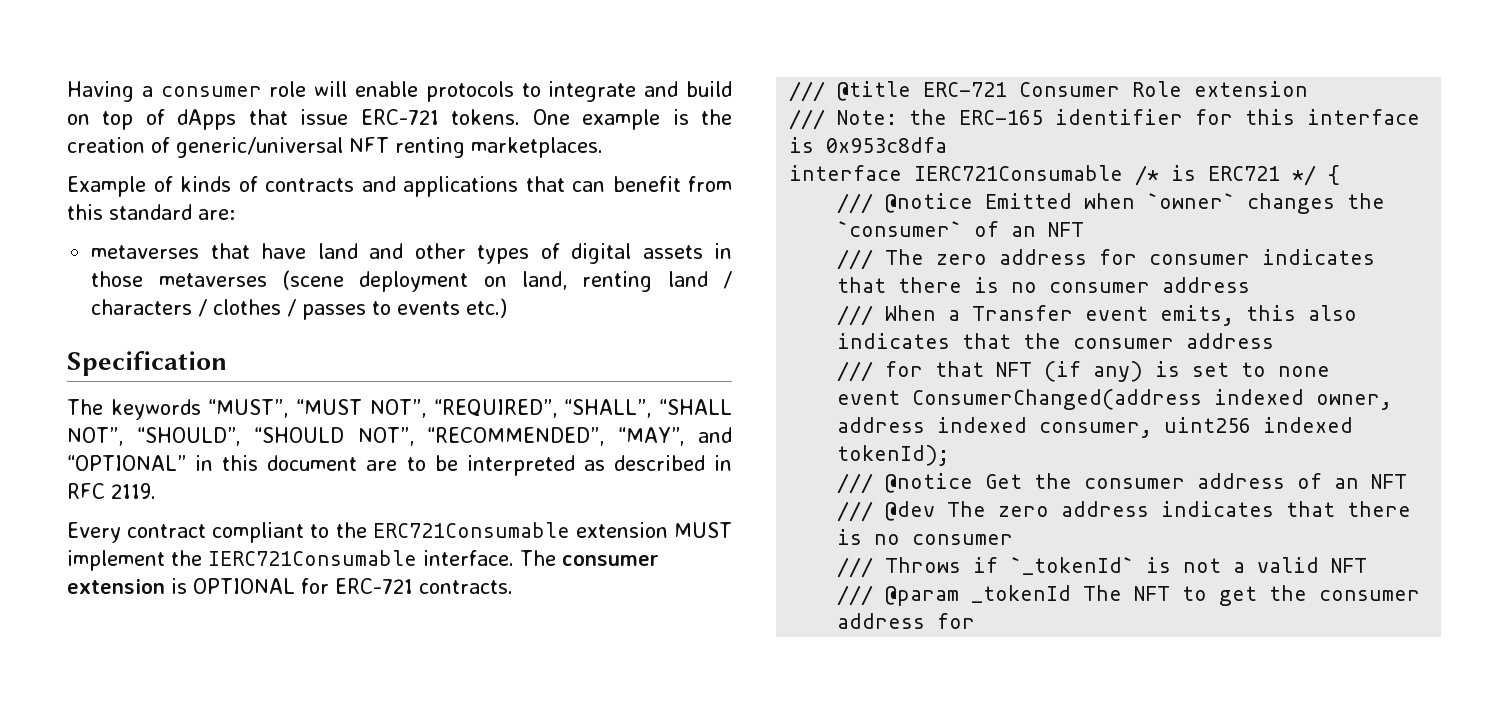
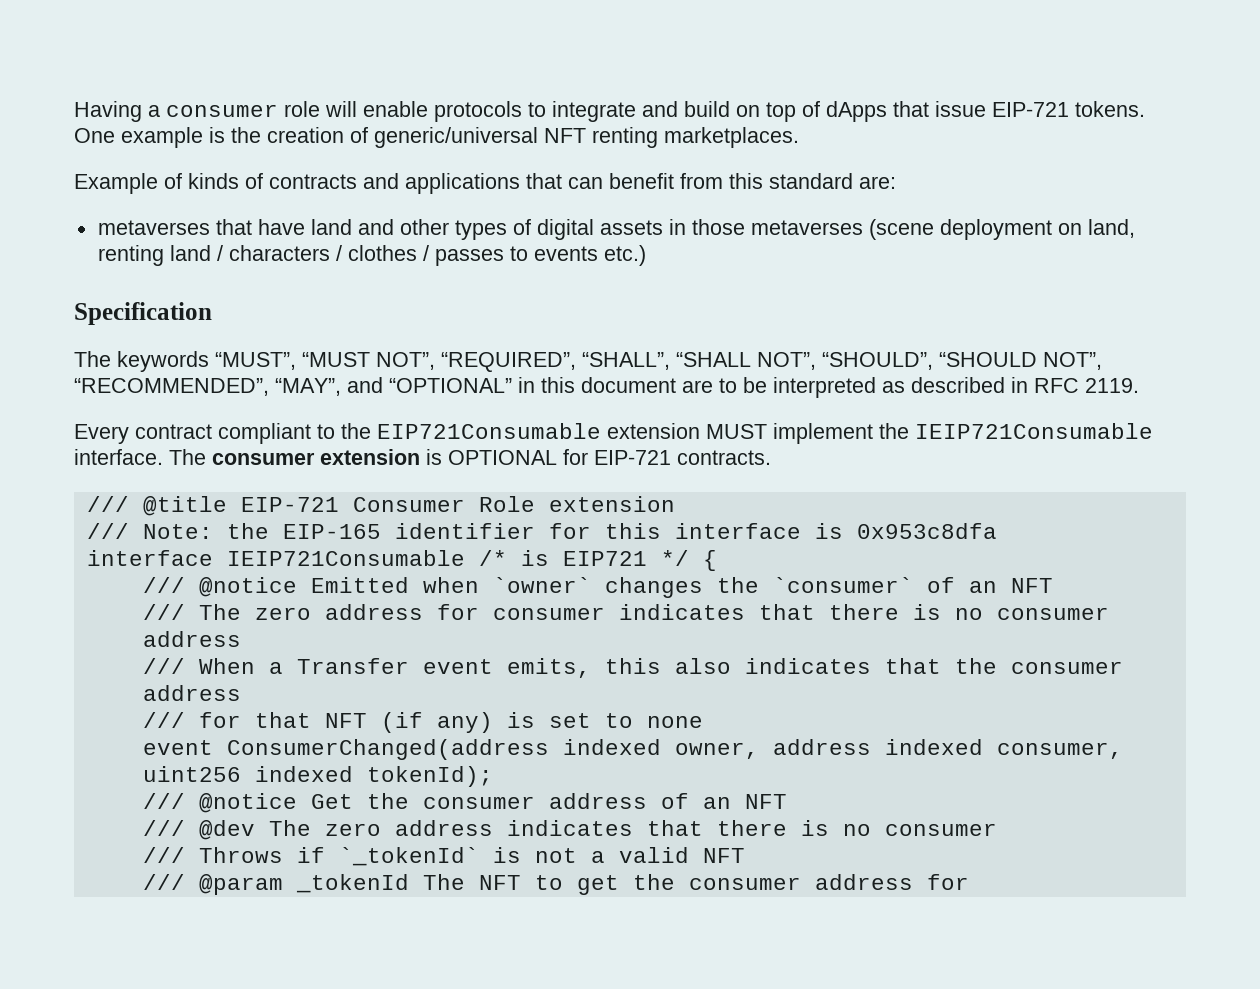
[360,109,439,125] ERC-721 -> [992,102,1069,117] EIP-721
[372,522,570,538] ERC721Consumable -> [377,423,601,439] EIP721Consumable
[208,550,417,566] IERC721Consumable -> [915,423,1153,439] IEIP721Consumable
[335,578,413,594] ERC-721 -> [594,450,671,465] EIP-721
[923,82,1008,97] ERC-721 -> [240,497,339,512] EIP-721
[959,110,1044,125] ERC-165 -> [282,524,381,539] EIP-165
[914,165,1124,181] IERC721Consumable -> [226,550,465,566] IEIP721Consumable
[1208,166,1281,181] ERC721 -> [562,551,647,566] EIP721

